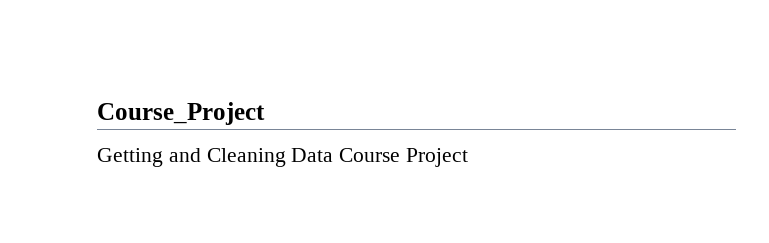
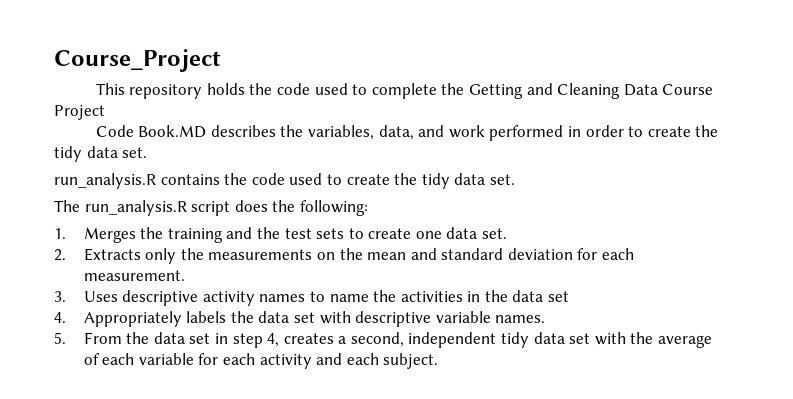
(265, 113) none -> [95,83,465,99] This repository holds the code used to complete the
(469, 157) none -> [95,125,719,141] [54,146,148,162] [54,173,515,189] [54,200,368,216] [54,227,508,243] [54,248,635,264] [83,270,185,281] [54,290,570,306] [54,311,546,327] [54,332,713,348] [83,353,439,369] // Code Book.MD describes the variables, data, and work performed in order to create the tidy data set. // run_analysis.R contains the code used to create the tidy data set. // The run_analysis.R script does the following: // 1. Merges the training and the test sets to create one data set. // 2. Extracts only the measurements on the mean and standard deviation for each measurement. // 3. Uses descriptive activity names to name the activities in the data set // 4. Appropriately labels the data set with descriptive variable names. // 5. From the data set in step 4, creates a second, independent tidy data set with the average of each variable for each activity and each subject.

